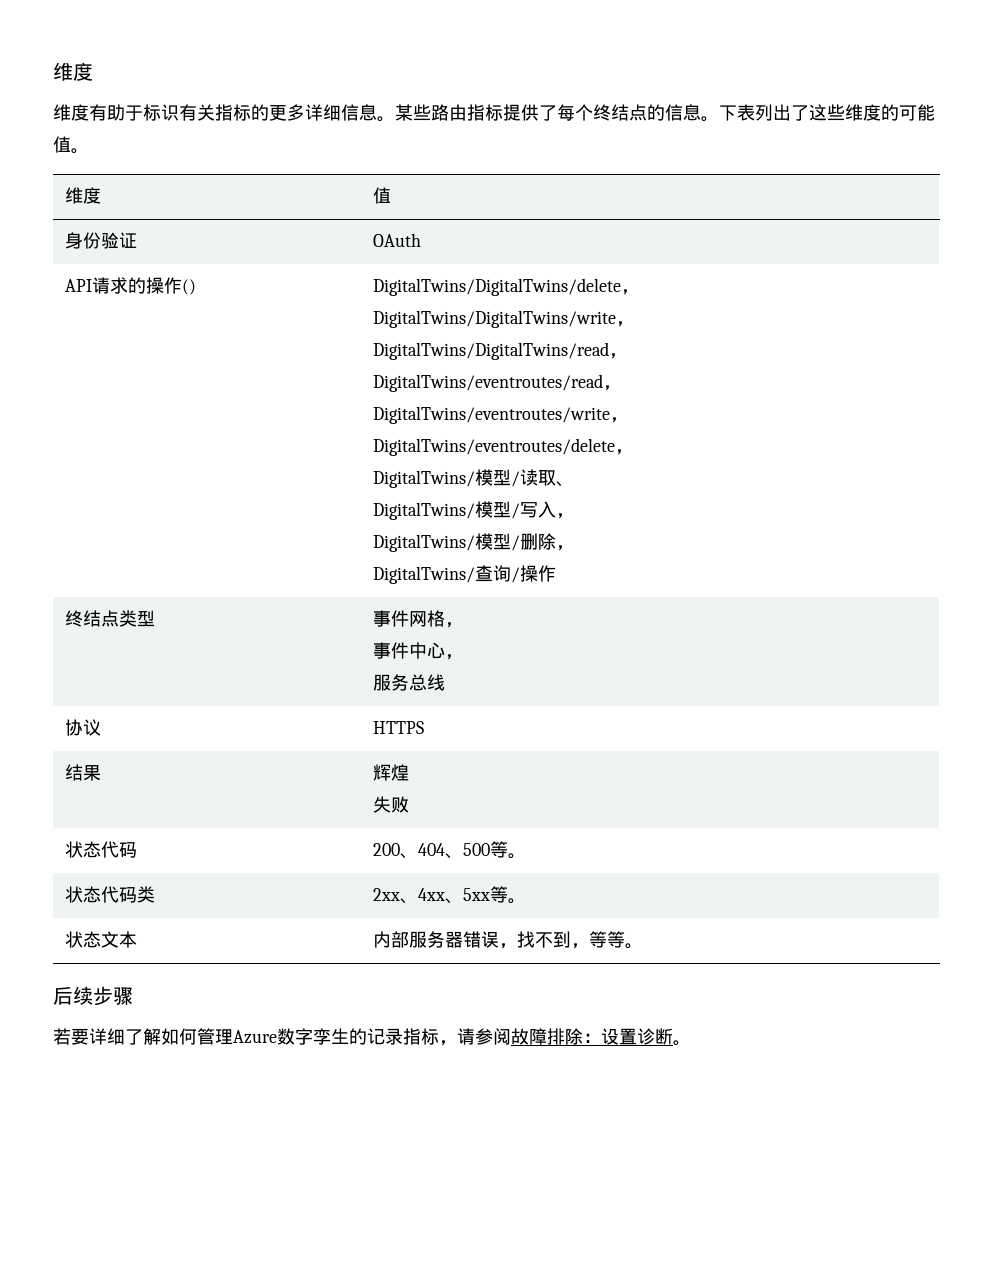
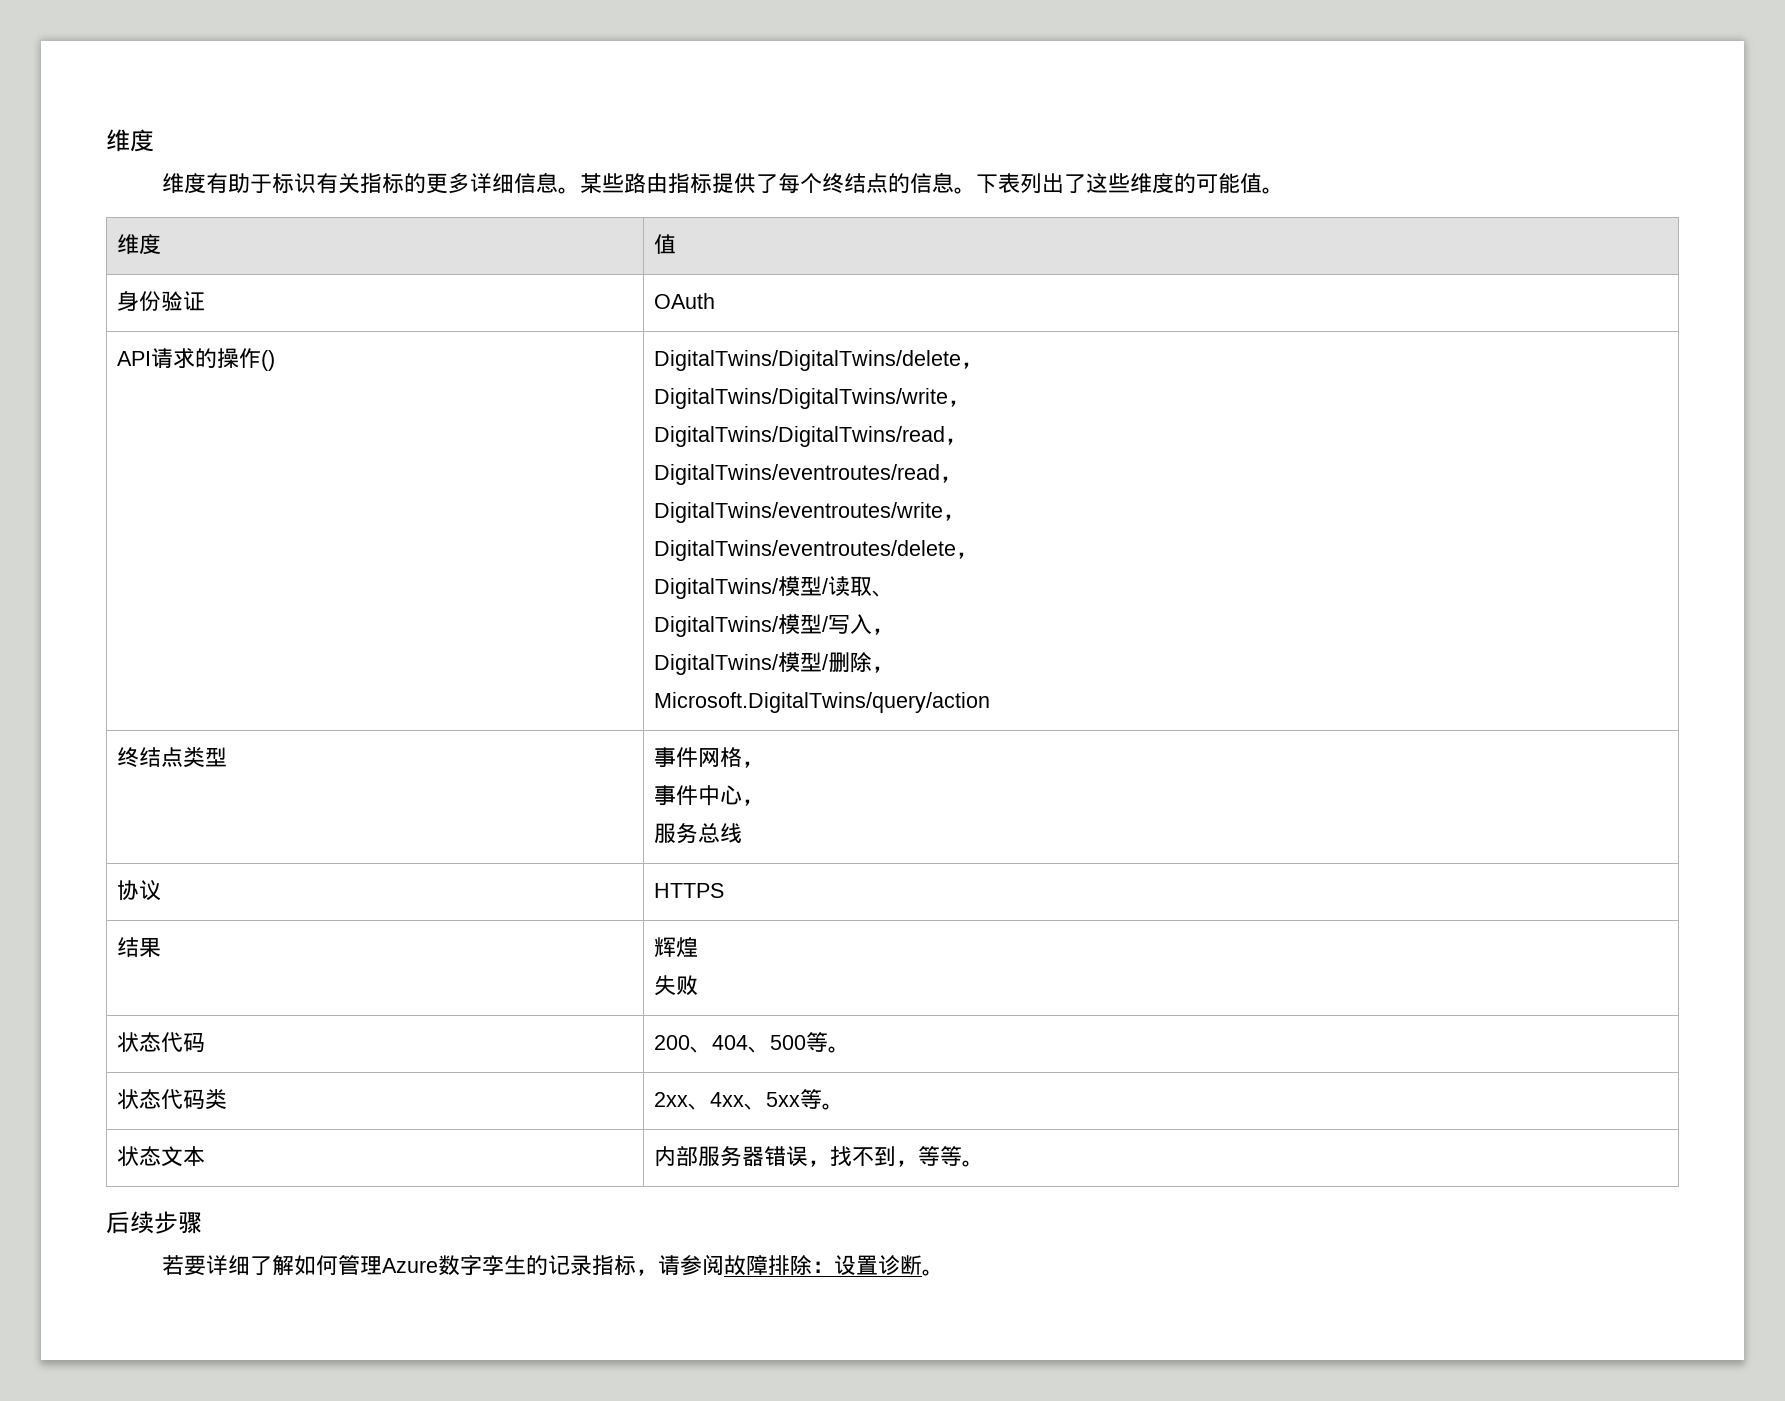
[373,565,557,584] DigitalTwins/查询/操作 -> [654,692,991,713] Microsoft.DigitalTwins/query/action

